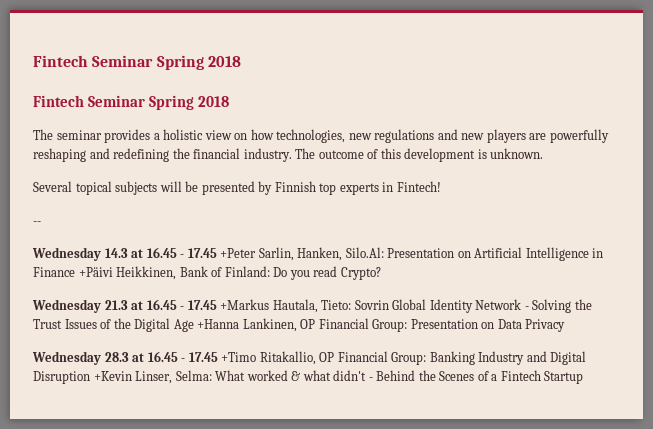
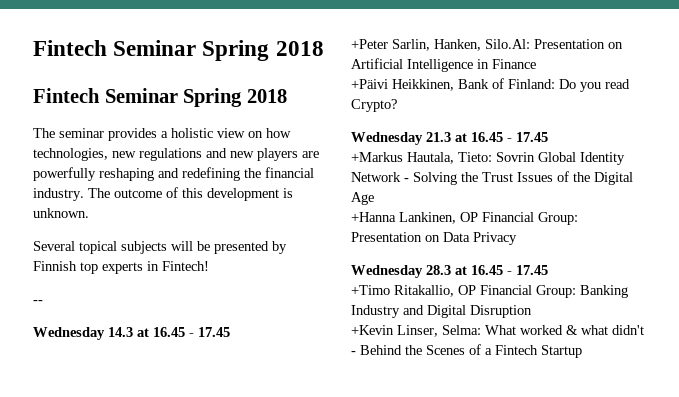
(217, 253) none -> (230, 332) //
(75, 272) none -> (536, 64) //
(217, 305) none -> (548, 137) //
(194, 325) none -> (374, 198) //
(218, 357) none -> (548, 270) //
(90, 377) none -> (532, 311) //

